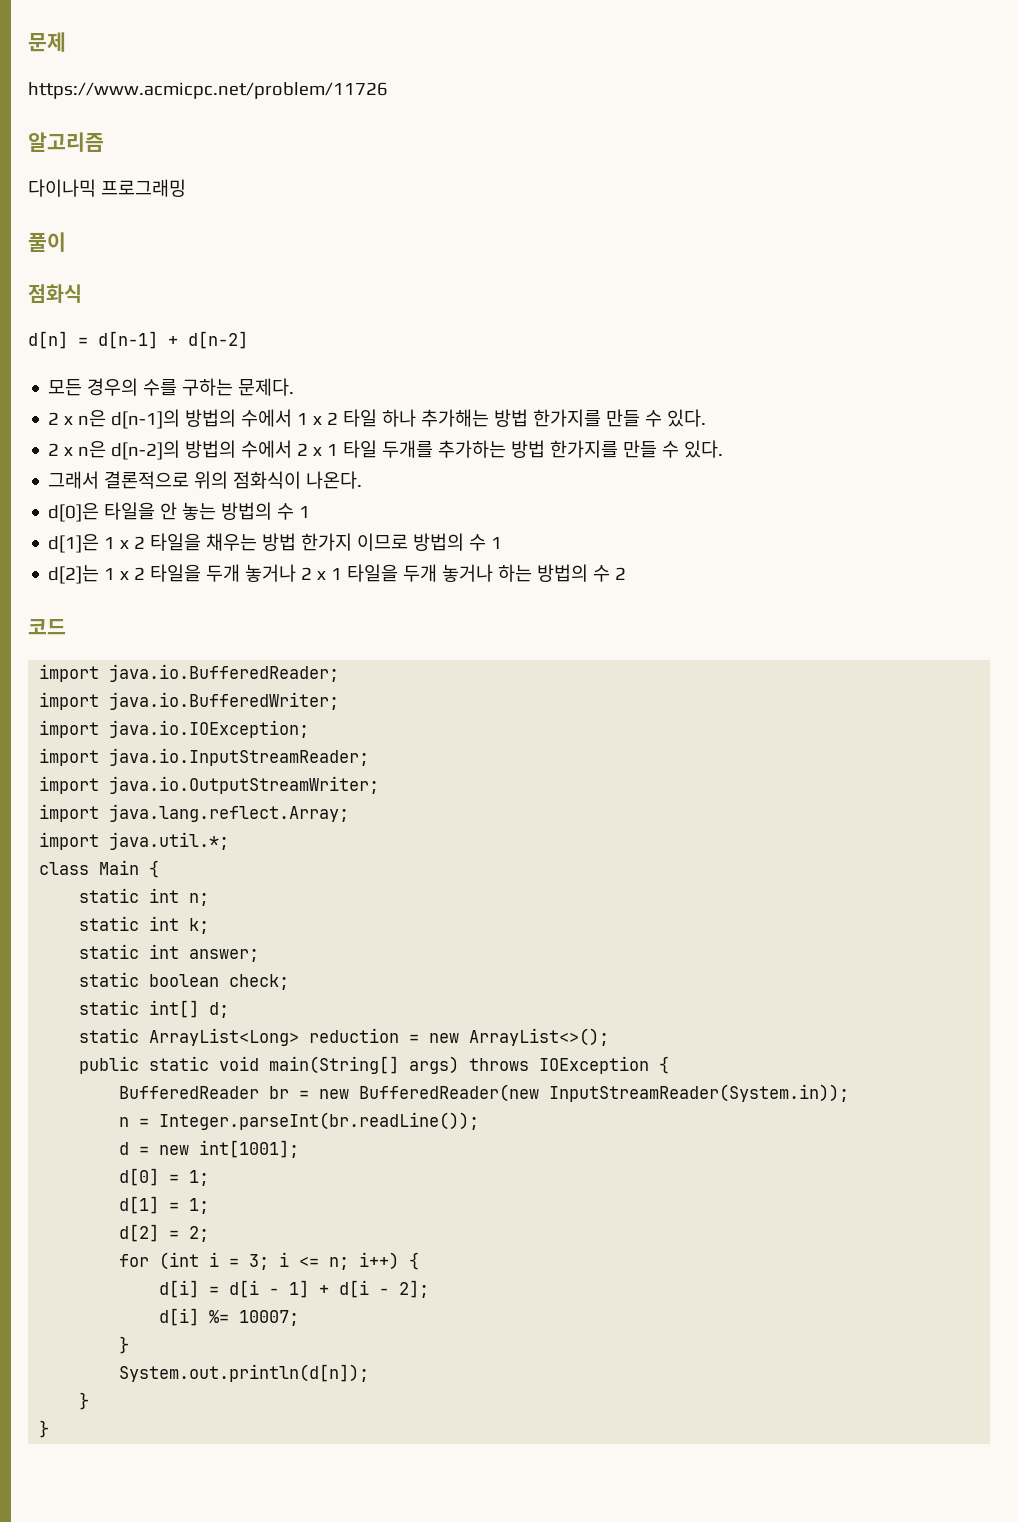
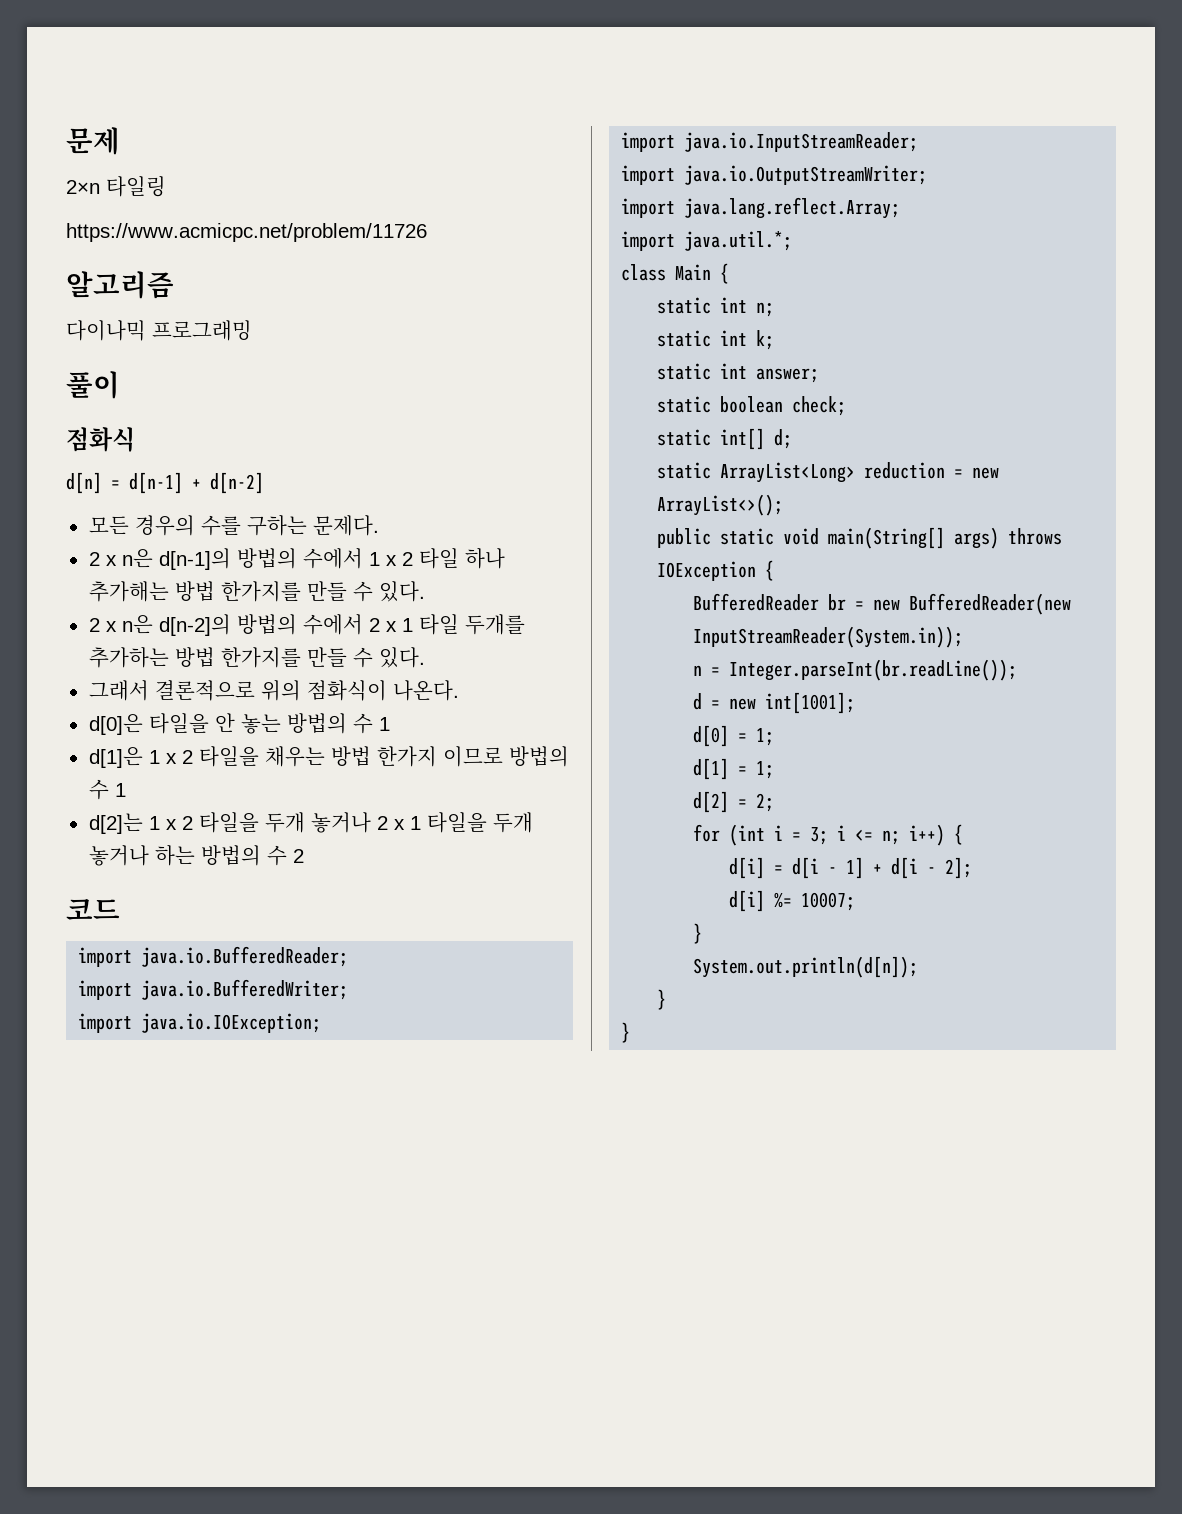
(66, 42) none -> [66,176,166,197] // 2×n 타일링

